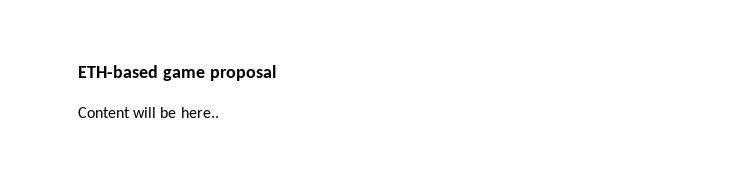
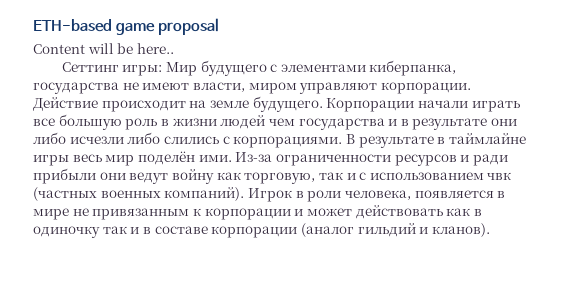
(219, 112) none -> [61,60,457,76] [33,82,471,94] [33,96,520,112] [33,114,518,130] [33,132,526,148] [33,151,508,166] [33,168,512,184] [33,187,506,202] [33,205,482,220] [33,223,490,238] // Сеттинг игры: Мир будущего с элементами киберпанка, государства не имеют власти, миром управляют корпорации. Действие происходит на земле будущего. Корпорации начали играть все большую роль в жизни людей чем государства и в результате они либо исчезли либо слились с корпорациями. В результате в таймлайне игры весь мир поделён ими. Из-за ограниченности ресурсов и ради прибыли они ведут войну как торговую, так и с использованием чвк (частных военных компаний). Игрок в роли человека, появляется в мире не привязанным к корпорации и может действовать как в одиночку так и в составе корпорации (аналог гильдий и кланов).

